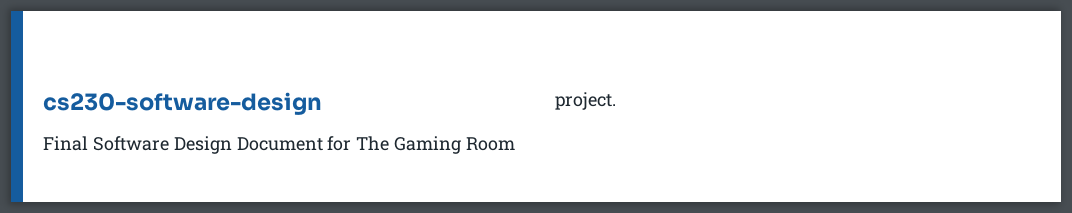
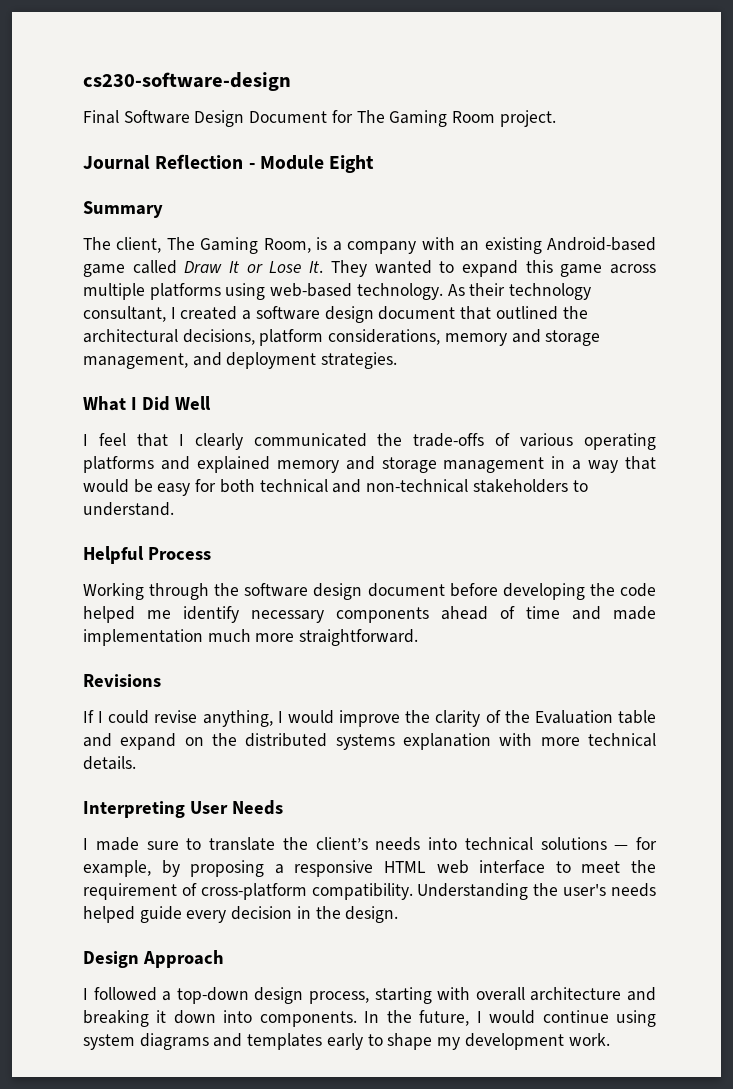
(616, 101) none -> [83,154,375,173] [83,201,163,218] [83,237,656,254] [83,260,656,277] [83,283,592,300] [83,306,588,323] [83,329,601,346] [83,352,398,369] [83,396,211,411] [83,433,656,450] [83,456,656,473] [83,479,588,496] [83,502,174,516] [83,546,211,564] [83,583,656,600] [83,606,656,623] [83,629,419,646] [83,674,161,687] [83,710,656,727] [83,733,656,750] [83,756,136,770] [83,800,283,818] [83,837,657,851] [83,860,657,877] [83,883,656,900] [83,906,399,923] [83,950,224,968] [83,987,657,1004] [83,1010,656,1027] [83,1033,610,1050] // Journal Reflection - Module Eight // Summary // The client, The Gaming Room, is a company with an existing Android-based game called Draw It or Lose It. They wanted to expand this game across multiple platforms using web-based technology. As their technology consultant, I created a software design document that outlined the architectural decisions, platform considerations, memory and storage management, and deployment strategies. // What I Did Well // I feel that I clearly communicated the trade-offs of various operating platforms and explained memory and storage management in a way that would be easy for both technical and non-technical stakeholders to understand. // Helpful Process // Working through the software design document before developing the code helped me identify necessary components ahead of time and made implementation much more straightforward. // Revisions // If I could revise anything, I would improve the clarity of the Evaluation table and expand on the distributed systems explanation with more technical details. // Interpreting User Needs // I made sure to translate the client’s needs into technical solutions — for example, by proposing a responsive HTML web interface to meet the requirement of cross-platform compatibility. Understanding the user's needs helped guide every decision in the design. // Design Approach // I followed a top-down design process, starting with overall architecture and breaking it down into components. In the future, I would continue using system diagrams and templates early to shape my development work.

